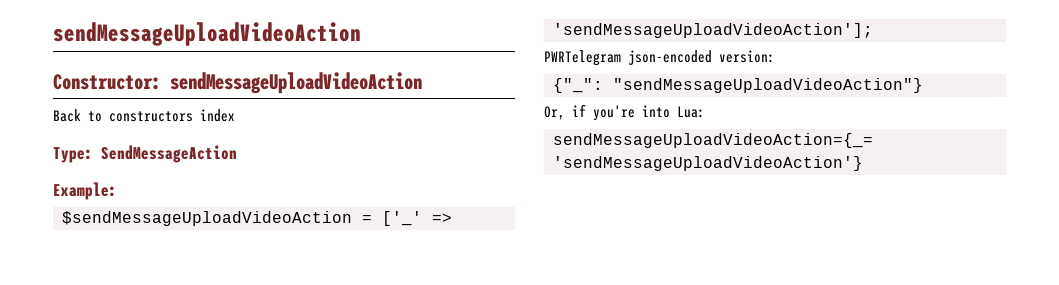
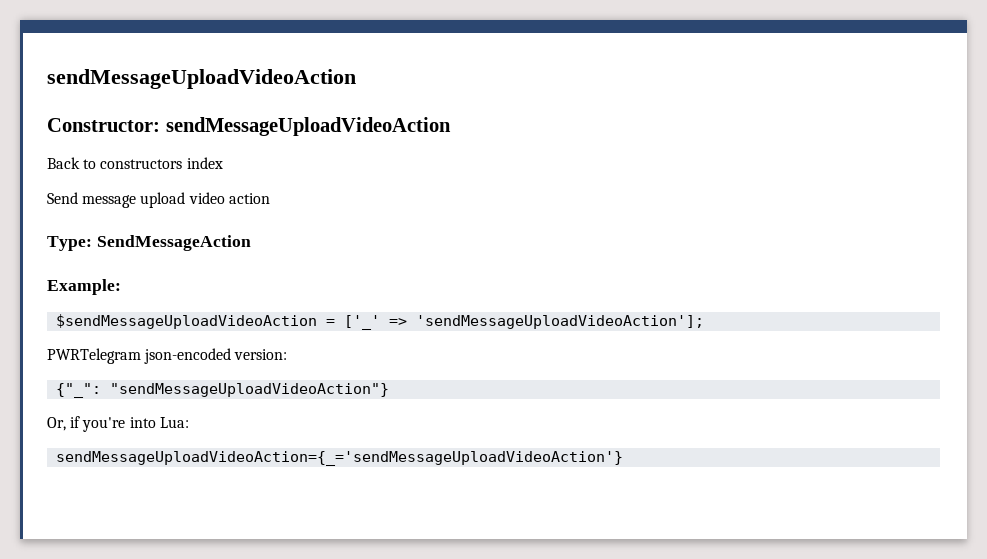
(235, 115) none -> [47,192,270,208] // Send message upload video action

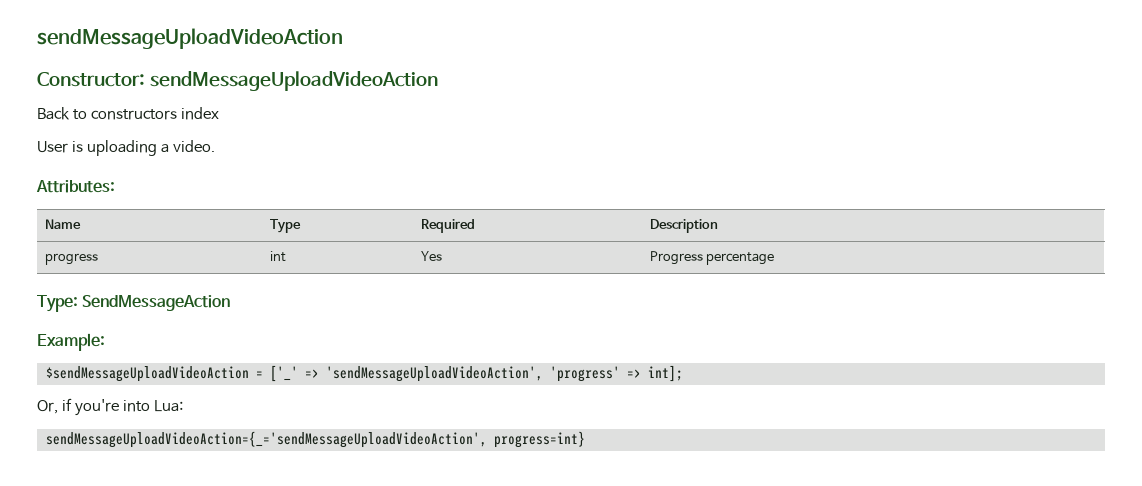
[47,192,270,208] Send message upload video action -> [37,140,215,156] [36,180,115,193] [44,219,81,229] [269,219,301,233] [420,219,475,233] [649,219,718,233] [44,253,98,265] [269,251,286,262] [420,251,442,261] [649,251,775,265] User is uploading a video. // Attributes: // Name | Type | Required | Description // progress | int | Yes | Progress percentage
[416,315,705,329] [47,348,288,364] [56,383,390,398] 'sendMessageUploadVideoAction']; // PWRTelegram json-encoded version: // {"_": "sendMessageUploadVideoAction"} -> [325,365,683,382] 'sendMessageUploadVideoAction', 'progress' => int];
[56,451,624,466] sendMessageUploadVideoAction={_='sendMessageUploadVideoAction'} -> [45,431,585,448] sendMessageUploadVideoAction={_='sendMessageUploadVideoAction', progress=int}

